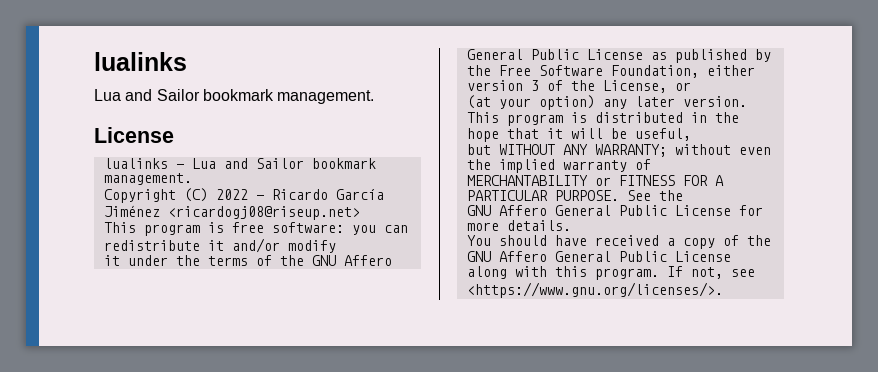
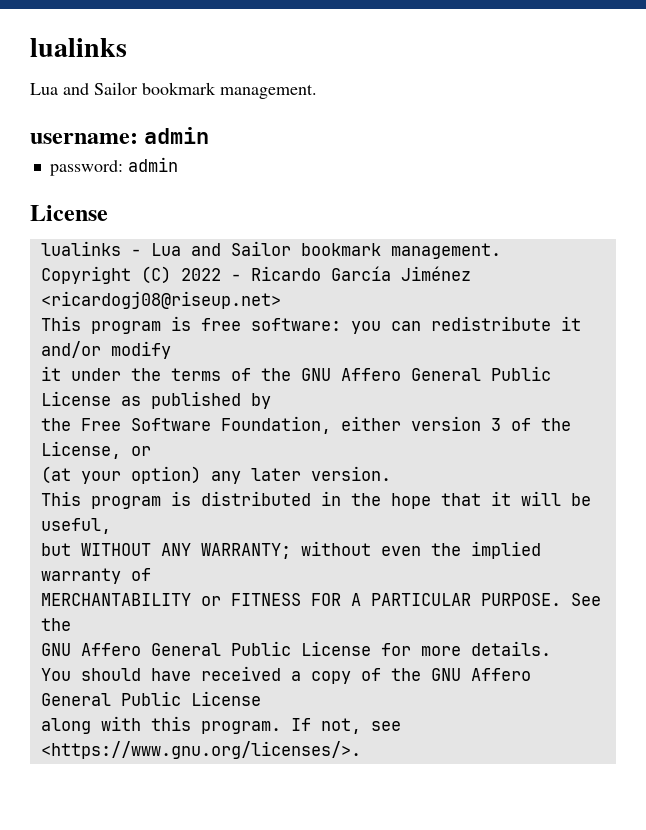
(375, 97) none -> [30,127,210,144] [49,157,178,176] // username: admin // password: admin

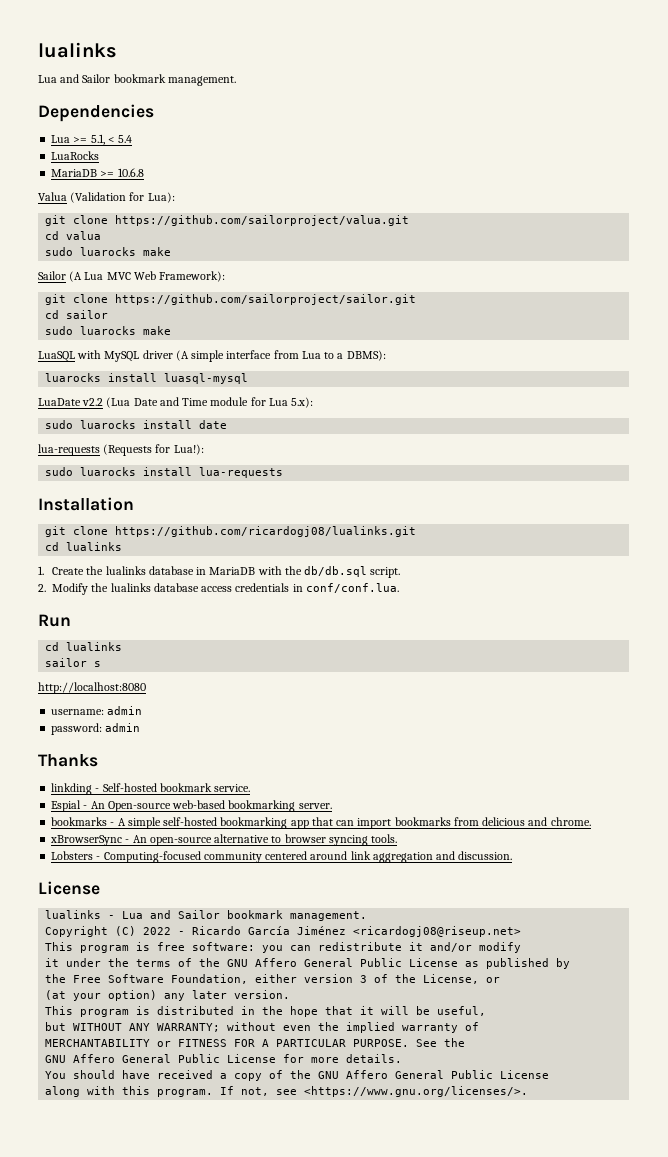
[30,127,210,144] [49,157,178,176] username: admin // password: admin -> [38,104,154,122] [51,134,133,145] [51,151,100,160] [51,168,144,177] [38,192,175,203] [45,215,410,226] [45,231,102,240] [45,247,172,256] [38,271,226,282] [45,294,417,305] [45,310,109,319] [45,326,172,335] [38,350,386,362] [45,373,249,384] [38,397,314,408] [45,420,228,429] [38,444,204,456] [45,467,284,478] [38,497,134,511] [45,526,417,537] [45,542,123,551] [38,566,401,578] [38,583,399,595] [38,614,71,627] [45,642,123,651] [45,658,102,667] [38,682,146,694] [51,706,143,715] [51,723,141,735] [38,754,98,767] [51,783,251,795] [51,800,332,812] [51,817,591,829] [50,834,398,846] [51,851,513,863] Dependencies // Lua >= 5.1, < 5.4 // LuaRocks // MariaDB >= 10.6.8 // Valua (Validation for Lua): // git clone https://github.com/sailorproject/valua.git // cd valua // sudo luarocks make // Sailor (A Lua MVC Web Framework): // git clone https://github.com/sailorproject/sailor.git // cd sailor // sudo luarocks make // LuaSQL with MySQL driver (A simple interface from Lua to a DBMS): // luarocks install luasql-mysql // LuaDate v2.2 (Lua Date and Time module for Lua 5.x): // sudo luarocks install date // lua-requests (Requests for Lua!): // sudo luarocks install lua-requests // Installation // git clone https://github.com/ricardogj08/lualinks.git // cd lualinks // 1. Create the lualinks database in MariaDB with the db/db.sql script. // 2. Modify the lualinks database access credentials in conf/conf.lua. // Run // cd lualinks // sailor s // http://localhost:8080 // username: admin // password: admin // Thanks // linkding - Self-hosted bookmark service. // Espial - An Open-source web-based bookmarking server. // bookmarks - A simple self-hosted bookmarking app that can import bookmarks from delicious and chrome. // xBrowserSync - An open-source alternative to browser syncing tools. // Lobsters - Computing-focused community centered around link aggregation and discussion.

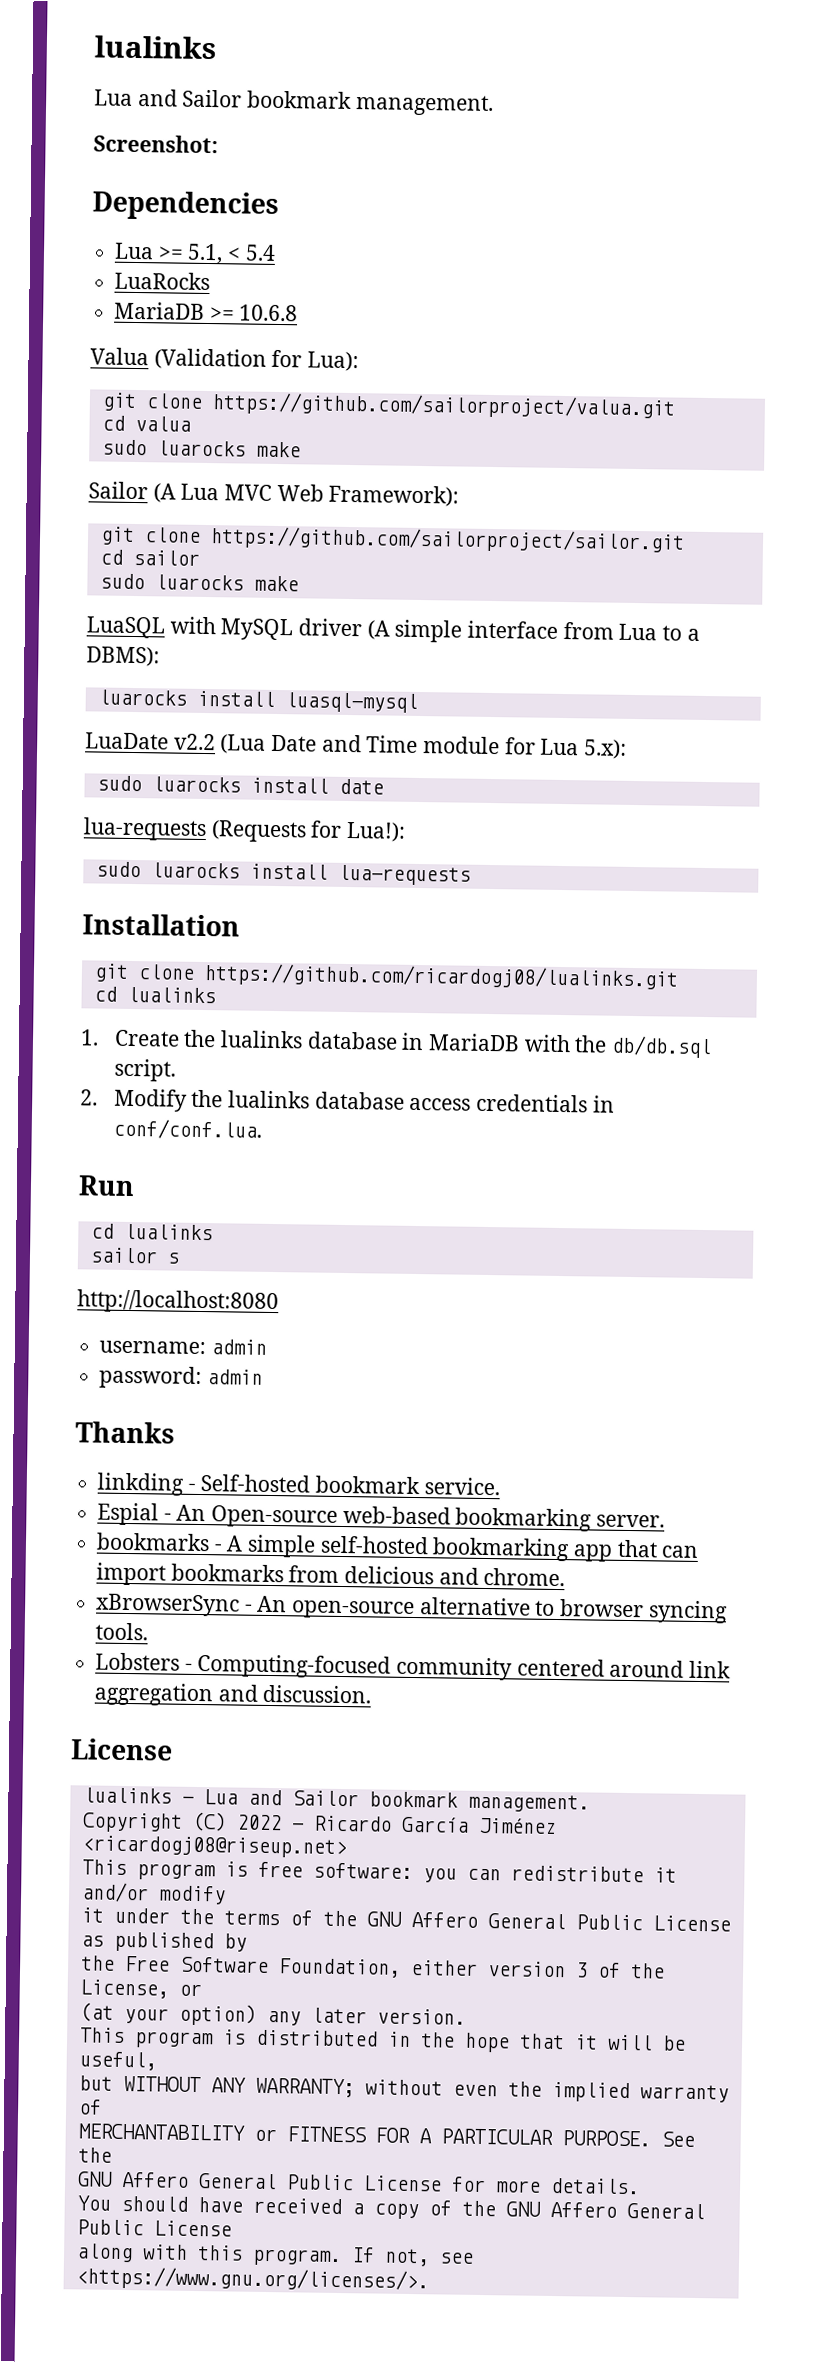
(236, 81) none -> [93,134,218,154] // Screenshot:

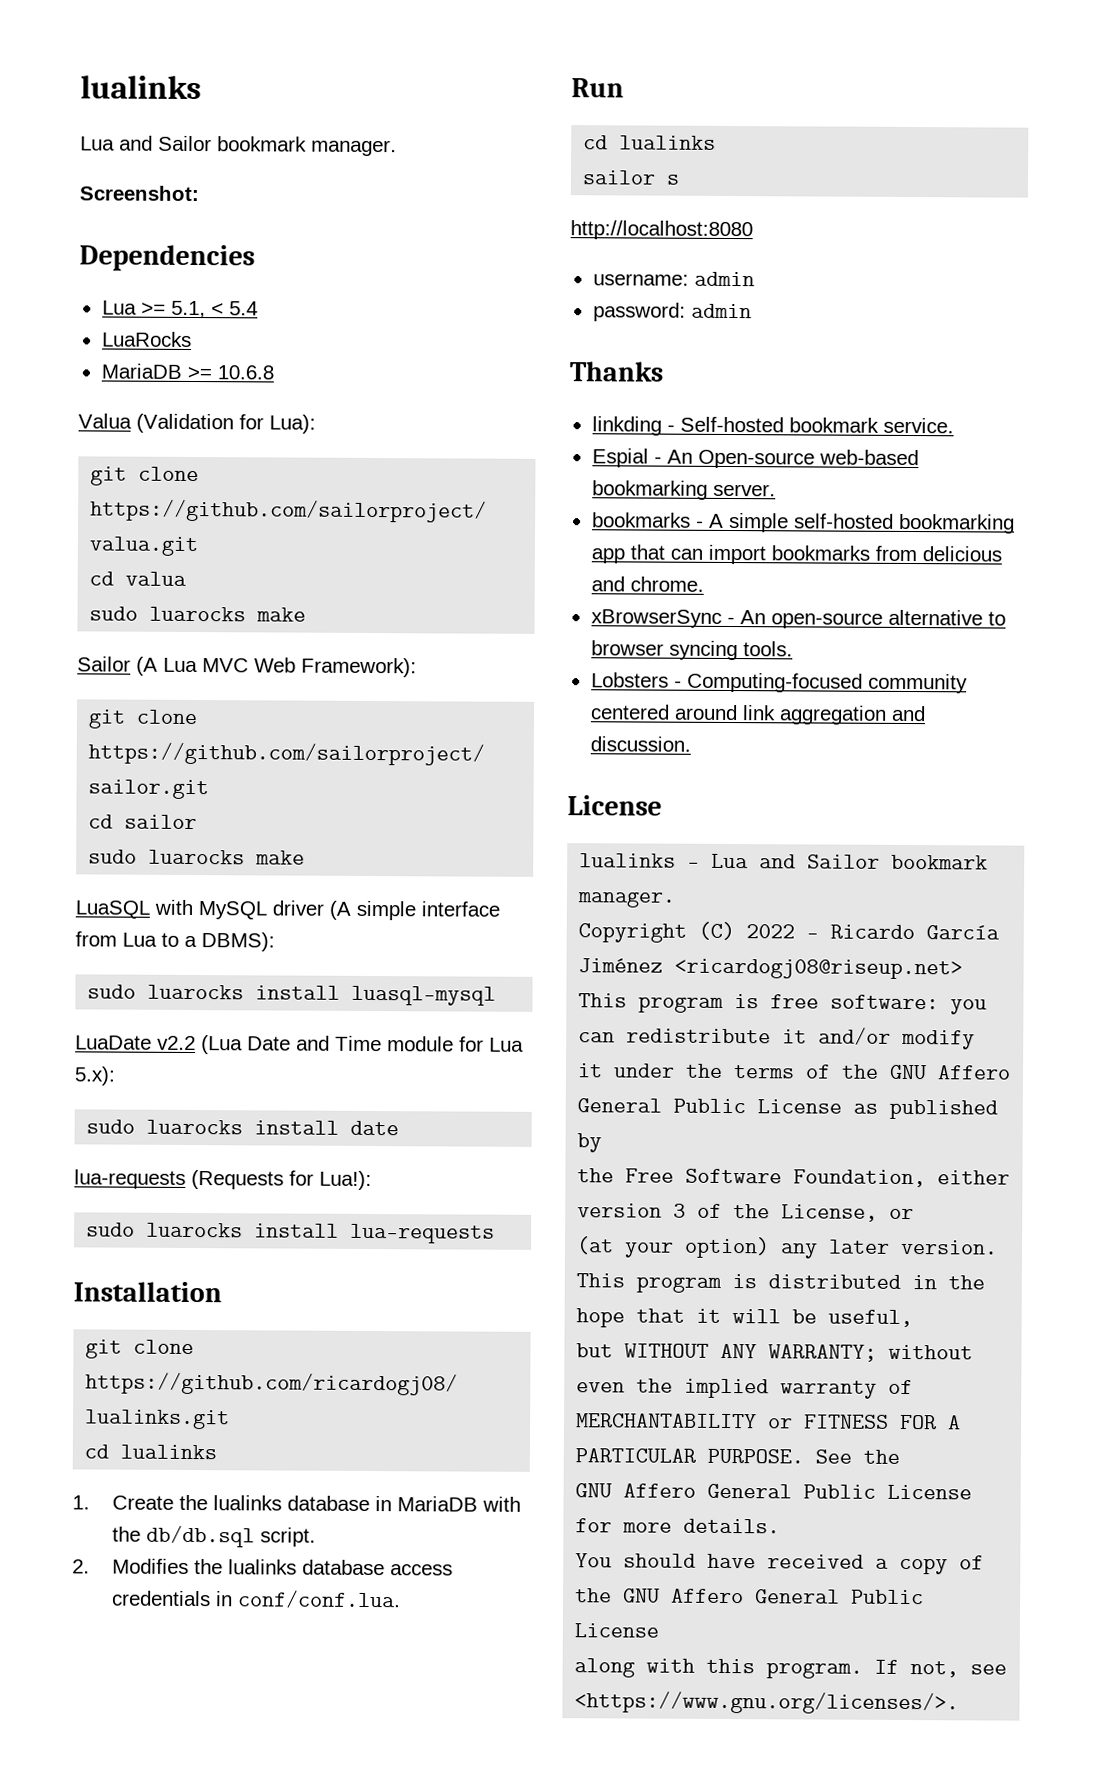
[354,94,494,116] management. -> [311,139,397,157] manager.
(160, 656) none -> [87,984,137,999] sudo
[113,1088,187,1112] Modify -> [111,1558,189,1574] Modifies
[467,1793,590,1813] management. -> [577,891,677,908] manager.

